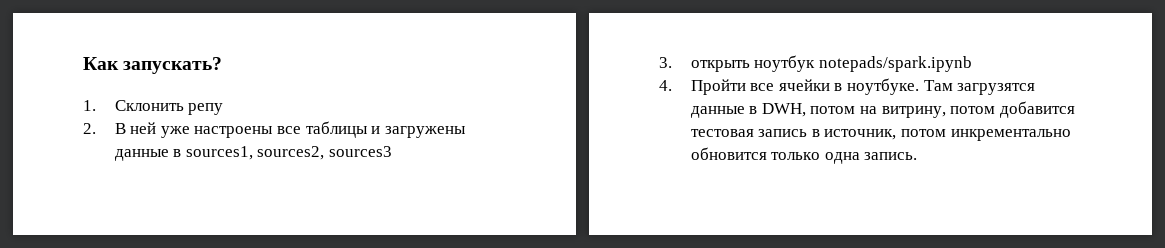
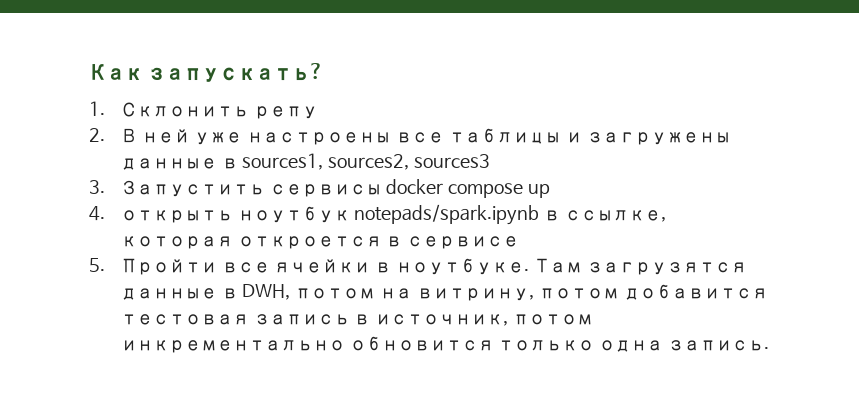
[690,55,972,72] [659,80,672,91] открыть ноутбук notepads/spark.ipynb // 4. -> [120,179,551,198] [89,204,667,225] [120,236,520,249] [89,258,105,272] Запустить сервисы docker compose up // 4. открыть ноутбук notepads/spark.ipynb в ссылке, которая откроется в сервисе // 5.

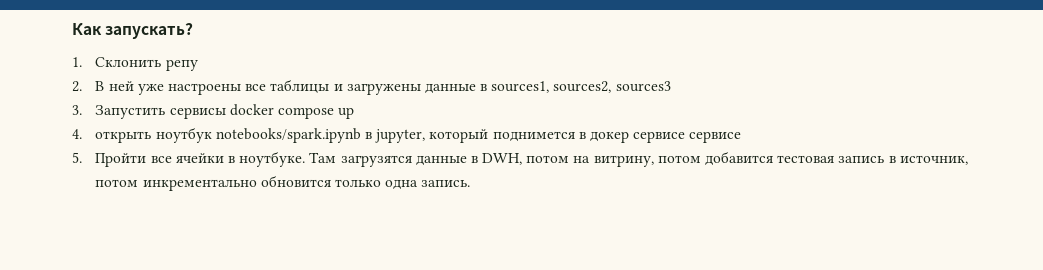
[354,204,667,225] [120,236,403,249] notepads/spark.ipynb в ссылке, которая откроется в -> [215,128,686,143] notebooks/spark.ipynb в jupyter, который поднимется в докер сервисе

